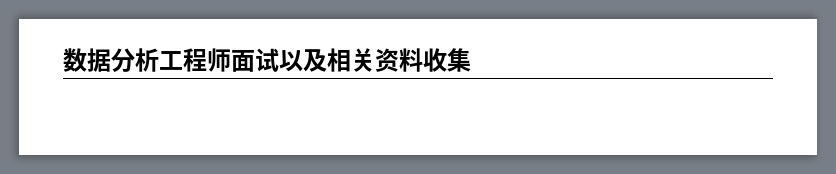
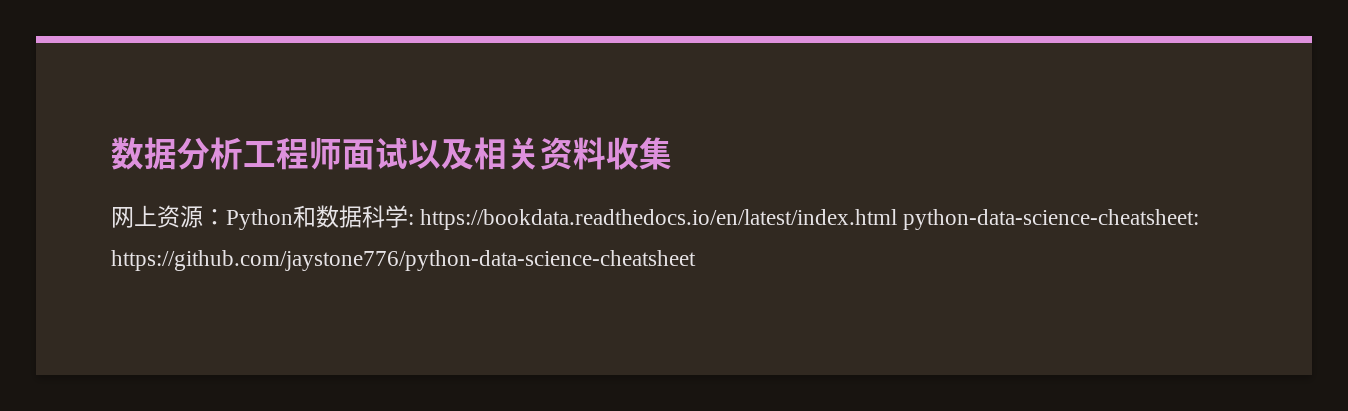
(471, 60) none -> [111,205,1200,230] [111,250,696,271] // 网上资源：Python和数据科学: https://bookdata.readthedocs.io/en/latest/index.html python-data-science-cheatsheet: https://github.com/jaystone776/python-data-science-cheatsheet

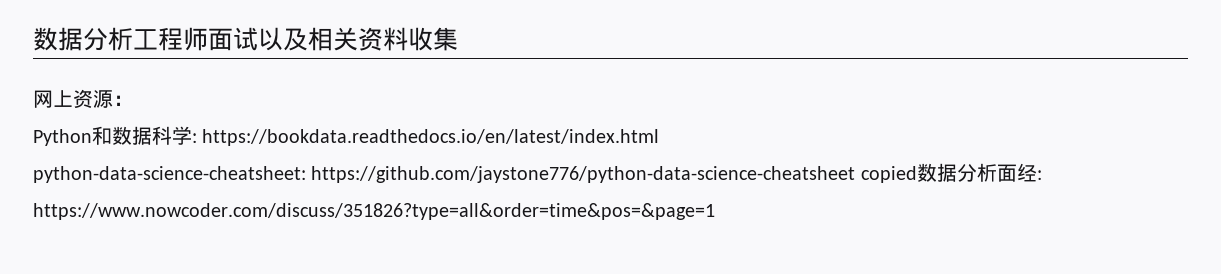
(226, 217) none -> (133, 100) //
(898, 219) none -> (660, 137) //
(696, 260) none -> [860,163,1042,183] [33,203,715,220] copied数据分析面经: https://www.nowcoder.com/discuss/351826?type=all&order=time&pos=&page=1

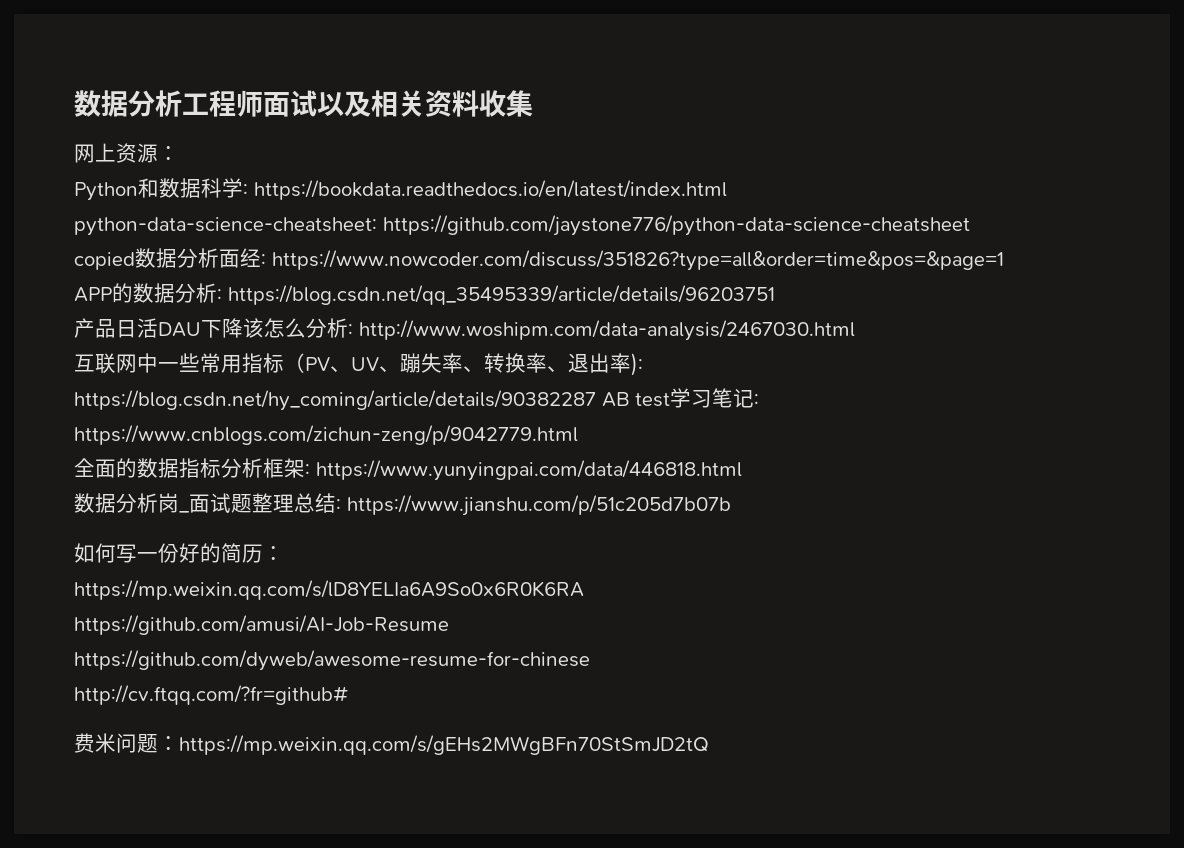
(856, 174) none -> (970, 225) //
(715, 211) none -> [74,283,775,305] [74,318,855,341] [74,353,643,376] [74,388,760,411] [74,425,578,445] [74,458,742,481] [74,493,731,516] [74,543,284,563] [74,580,584,600] [74,615,449,635] [74,650,590,671] [74,685,348,705] [74,733,709,755] // APP的数据分析: https://blog.csdn.net/qq_35495339/article/details/96203751 // 产品日活DAU下降该怎么分析: http://www.woshipm.com/data-analysis/2467030.html // 互联网中一些常用指标（PV、UV、蹦失率、转换率、退出率): https://blog.csdn.net/hy_coming/article/details/90382287 AB test学习笔记: https://www.cnblogs.com/zichun-zeng/p/9042779.html // 全面的数据指标分析框架: https://www.yunyingpai.com/data/446818.html // 数据分析岗_面试题整理总结: https://www.jianshu.com/p/51c205d7b07b // 如何写一份好的简历： // https://mp.weixin.qq.com/s/lD8YELIa6A9So0x6R0K6RA // https://github.com/amusi/AI-Job-Resume // https://github.com/dyweb/awesome-resume-for-chinese // http://cv.ftqq.com/?fr=github# // 费米问题：https://mp.weixin.qq.com/s/gEHs2MWgBFn70StSmJD2tQ

